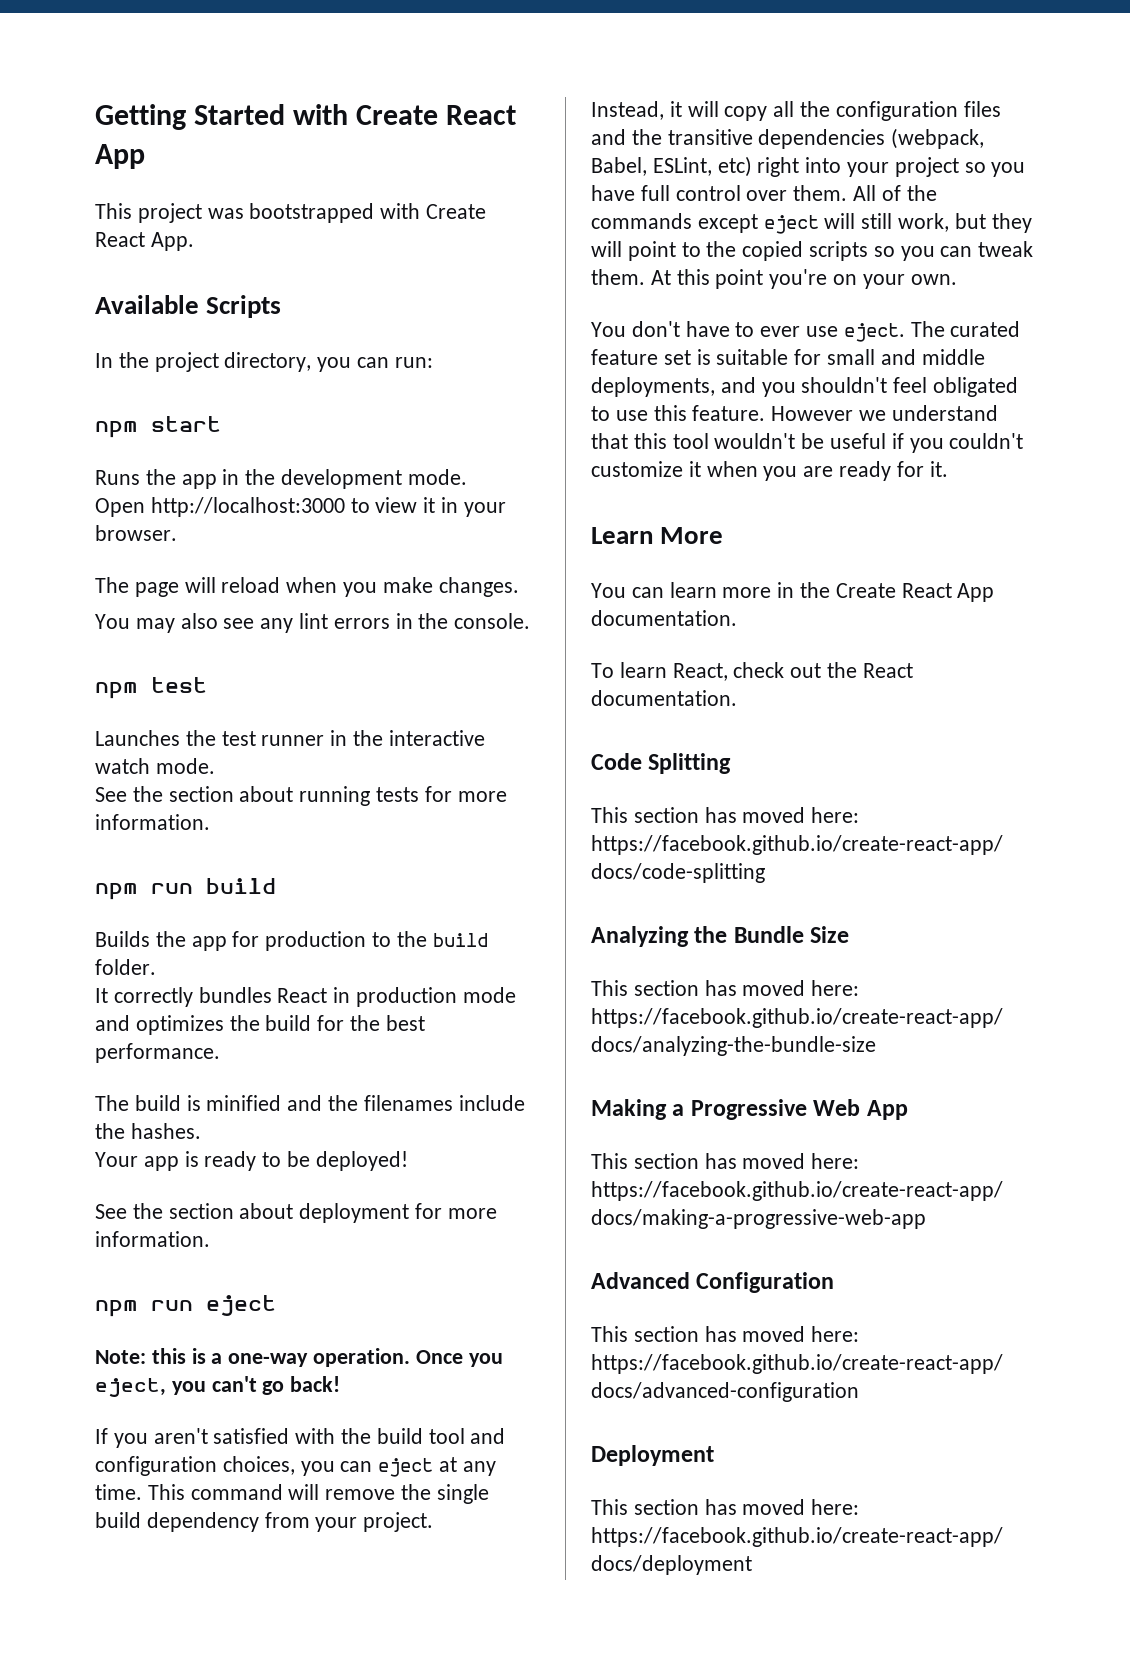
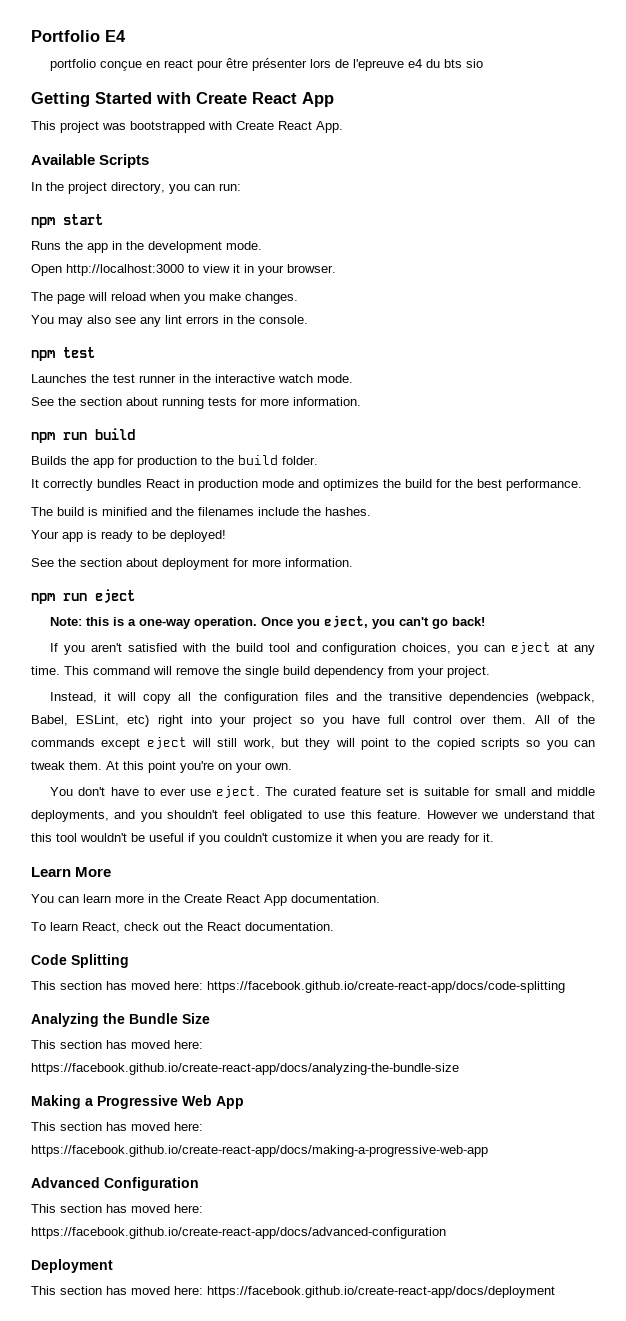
(95, 117) none -> [31,30,126,42] [50,58,484,71] Portfolio E4 // portfolio conçue en react pour être présenter lors de l'epreuve e4 du bts sio //

